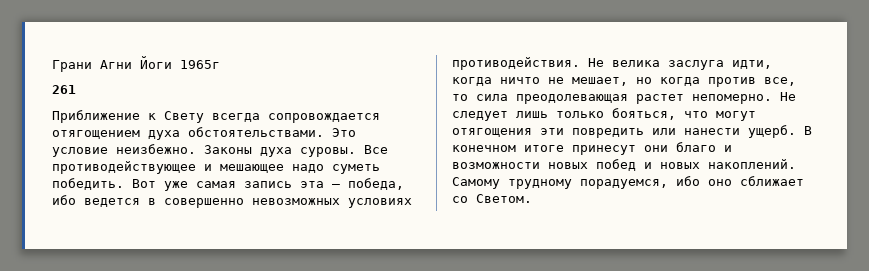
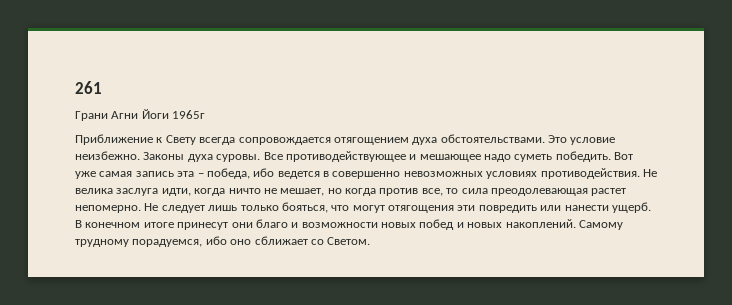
(52, 66) none -> [75,81,102,94] 261 //
[52,85,76,94] // 261 -> (206, 114) none

